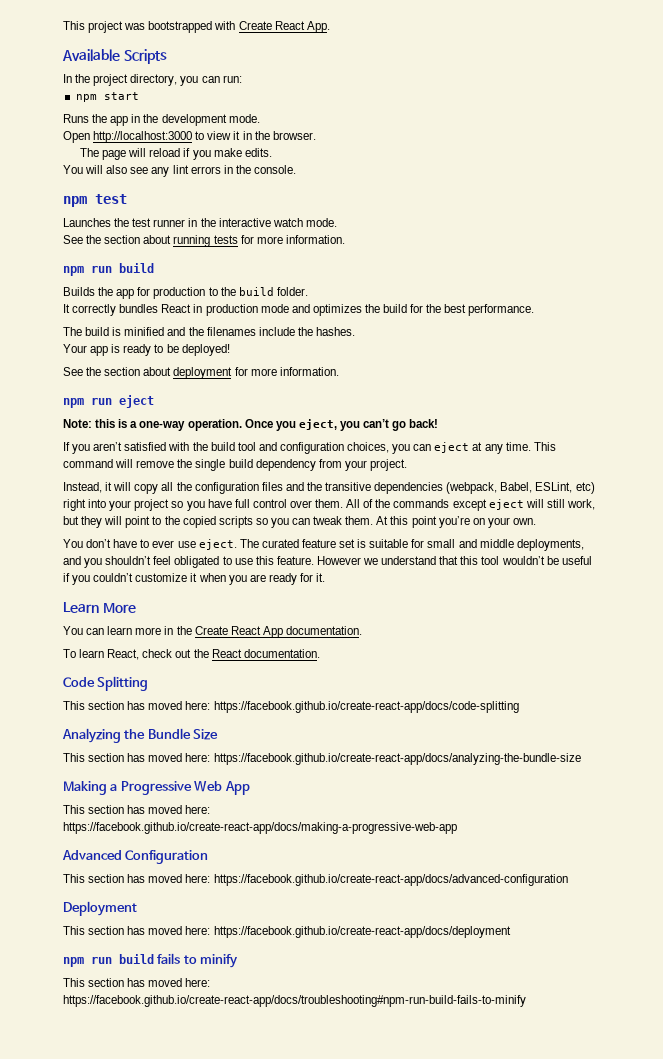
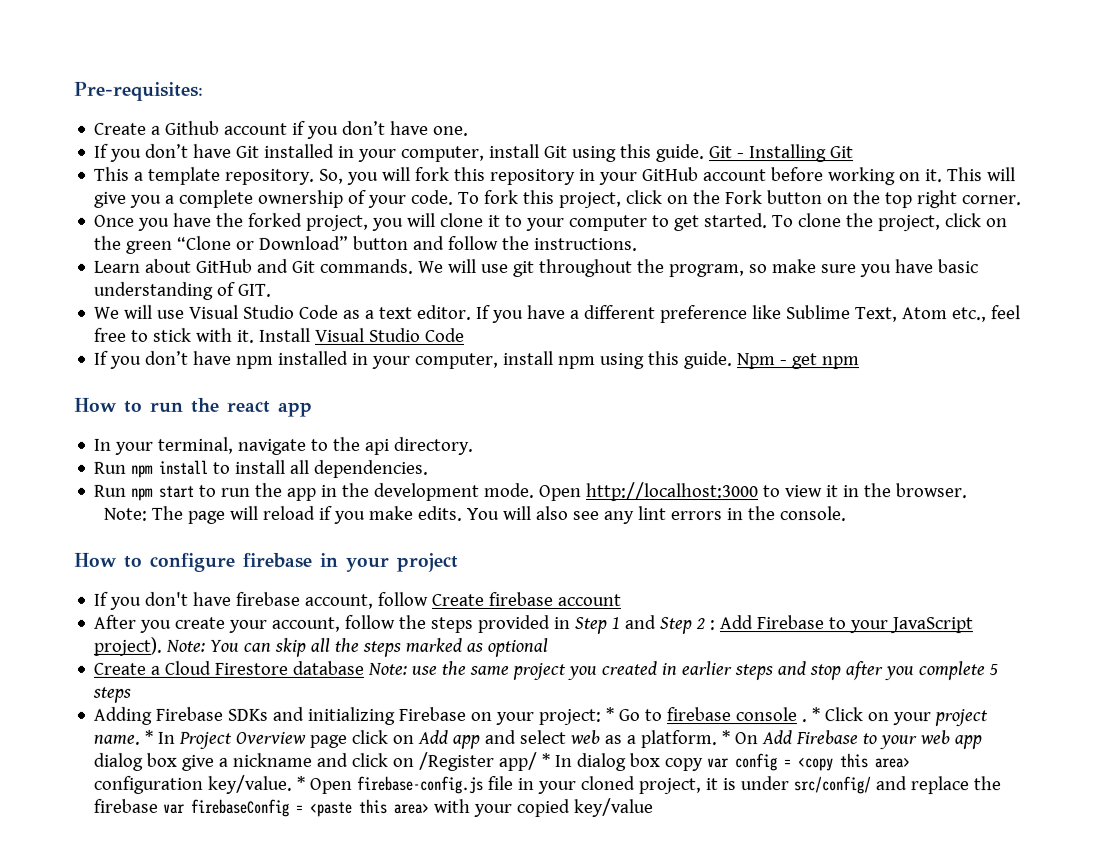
[63,21,330,33] [62,49,167,64] [63,74,242,86] This project was bootstrapped with Create React App. // Available Scripts // In the project directory, you can run: // -> [74,81,204,101] [94,120,470,139] [94,143,855,163] [94,166,1017,186] [94,189,1023,209] [94,212,1009,232] [94,235,639,254] [94,258,980,278] [94,281,273,300] [94,304,1022,324] [94,327,466,343] [94,350,861,370] [74,397,313,417] [93,436,474,455] [93,459,429,478] [93,484,127,497] Pre-requisites: // Create a Github account if you don’t have one. // If you don’t have Git installed in your computer, install Git using this guide. Git - Installing Git // This a template repository. So, you will fork this repository in your GitHub account before working on it. This will give you a complete ownership of your code. To fork this project, click on the Fork button on the top right corner. // Once you have the forked project, you will clone it to your computer to get started. To clone the project, click on the green “Clone or Download” button and follow the instructions. // Learn about GitHub and Git commands. We will use git throughout the program, so make sure you have basic understanding of GIT. // We will use Visual Studio Code as a text editor. If you have a different preference like Sublime Text, Atom etc., feel free to stick with it. Install Visual Studio Code // If you don’t have npm installed in your computer, install npm using this guide. Npm - get npm // How to run the react app // In your terminal, navigate to the api directory. // Run npm install to install all dependencies. // Run
[63,114,89,123] // Runs -> [198,484,251,497] to run
(260, 118) // -> (535, 490) none
(316, 135) none -> [103,507,148,521] Note:
(272, 152) // -> (463, 513) none
[63,194,127,207] [63,218,337,227] [63,235,345,247] [63,263,154,276] [63,287,308,299] [63,304,535,316] [63,327,355,336] [63,344,230,356] [63,367,339,379] [63,395,154,408] [63,419,439,431] [63,442,556,454] [63,459,407,471] [63,482,595,494] [63,499,595,511] [63,516,536,528] [63,539,584,551] [63,556,592,568] [63,573,326,585] [63,602,136,613] [63,626,362,638] [63,649,320,660] [63,676,149,691] [63,701,519,713] [62,728,219,743] [63,753,581,765] [63,781,250,795] [63,805,211,814] [63,822,457,834] [62,850,209,864] [63,874,568,886] [63,901,137,916] [63,926,511,938] [63,953,239,968] [63,978,211,987] [63,995,526,1007] npm test // Launches the test runner in the interactive watch mode. // See the section about running tests for more information. // npm run build // Builds the app for production to the build folder. // It correctly bundles React in production mode and optimizes the build for the best performance. // The build is minified and the filenames include the hashes. // Your app is ready to be deployed! // See the section about deployment for more information. // npm run eject // Note: this is a one-way operation. Once you eject, you can’t go back! // If you aren’t satisfied with the build tool and configuration choices, you can eject at any time. This command will remove the single build dependency from your project. // Instead, it will copy all the configuration files and the transitive dependencies (webpack, Babel, ESLint, etc) right into your project so you have full control over them. All of the commands except eject will still work, but they will point to the copied scripts so you can tweak them. At this point you’re on your own. // You don’t have to ever use eject. The curated feature set is suitable for small and middle deployments, and you shouldn’t feel obligated to use this feature. However we understand that this tool wouldn’t be useful if you couldn’t customize it when you are ready for it. // Learn More // You can learn more in the Create React App documentation. // To learn React, check out the React documentation. // Code Splitting // This section has moved here: https://facebook.github.io/create-react-app/docs/code-splitting // Analyzing the Bundle Size // This section has moved here: https://facebook.github.io/create-react-app/docs/analyzing-the-bundle-size // Making a Progressive Web App // This section has moved here: https://facebook.github.io/create-react-app/docs/making-a-progressive-web-app // Advanced Configuration // This section has moved here: https://facebook.github.io/create-react-app/docs/advanced-configuration // Deployment // This section has moved here: https://facebook.github.io/create-react-app/docs/deployment // npm run build fails to minify // This section has moved here: https://facebook.github.io/create-react-app/docs/troubleshooting#npm-run-build-fails-to-minify -> [73,552,458,572] [93,591,622,610] [93,614,974,635] [93,636,549,658] [93,660,999,681] [92,686,132,703] [93,706,989,727] [93,729,983,750] [93,751,911,772] [93,774,1002,795] [93,798,654,818] How to configure firebase in your project // If you don't have firebase account, follow Create firebase account // After you create your account, follow the steps provided in Step 1 and Step 2 : Add Firebase to your JavaScript project). Note: You can skip all the steps marked as optional // Create a Cloud Firestore database Note: use the same project you created in earlier steps and stop after you complete 5 steps // Adding Firebase SDKs and initializing Firebase on your project: * Go to firebase console . * Click on your project name. * In Project Overview page click on Add app and select web as a platform. * On Add Firebase to your web app dialog box give a nickname and click on /Register app/ * In dialog box copy var config = <copy this area> configuration key/value. * Open firebase-config.js file in your cloned project, it is under src/config/ and replace the firebase var firebaseConfig = <paste this area> with your copied key/value

